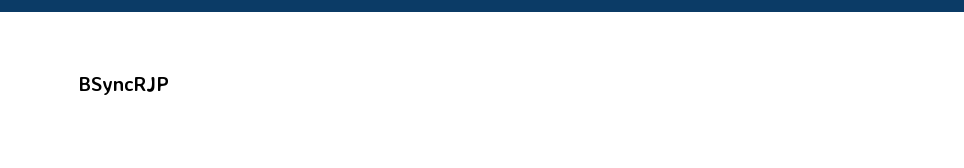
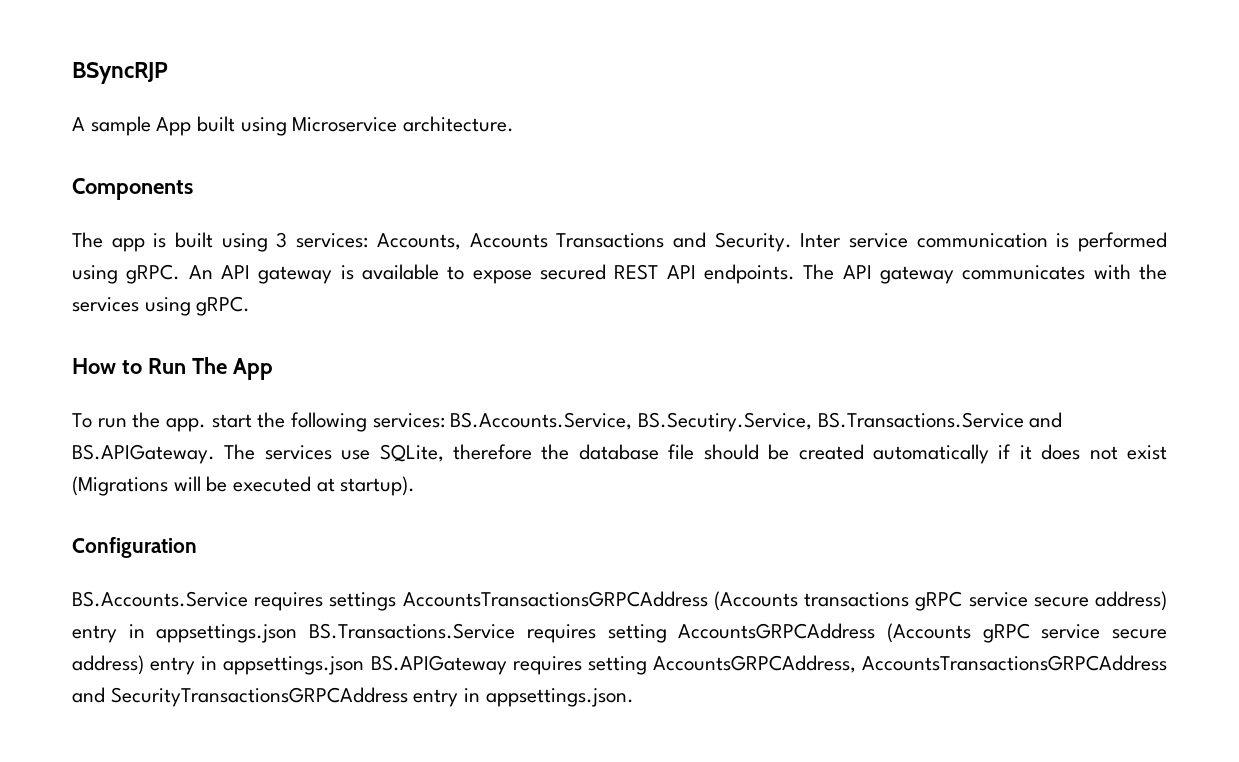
(169, 86) none -> [72,116,515,136] [72,178,193,200] [72,232,1167,252] [72,264,1168,284] [72,296,251,316] [72,357,273,380] [72,412,1063,432] [72,444,1167,464] [72,476,416,496] [72,537,197,558] [72,591,1167,611] [72,623,1168,643] [72,655,1167,675] [72,687,634,707] // A sample App built using Microservice architecture. // Components // The app is built using 3 services: Accounts, Accounts Transactions and Security. Inter service communication is performed using gRPC. An API gateway is available to expose secured REST API endpoints. The API gateway communicates with the services using gRPC. // How to Run The App // To run the app. start the following services: BS.Accounts.Service, BS.Secutiry.Service, BS.Transactions.Service and BS.APIGateway. The services use SQLite, therefore the database file should be created automatically if it does not exist (Migrations will be executed at startup). // Configuration // BS.Accounts.Service requires settings AccountsTransactionsGRPCAddress (Accounts transactions gRPC service secure address) entry in appsettings.json BS.Transactions.Service requires setting AccountsGRPCAddress (Accounts gRPC service secure address) entry in appsettings.json BS.APIGateway requires setting AccountsGRPCAddress, AccountsTransactionsGRPCAddress and SecurityTransactionsGRPCAddress entry in appsettings.json.

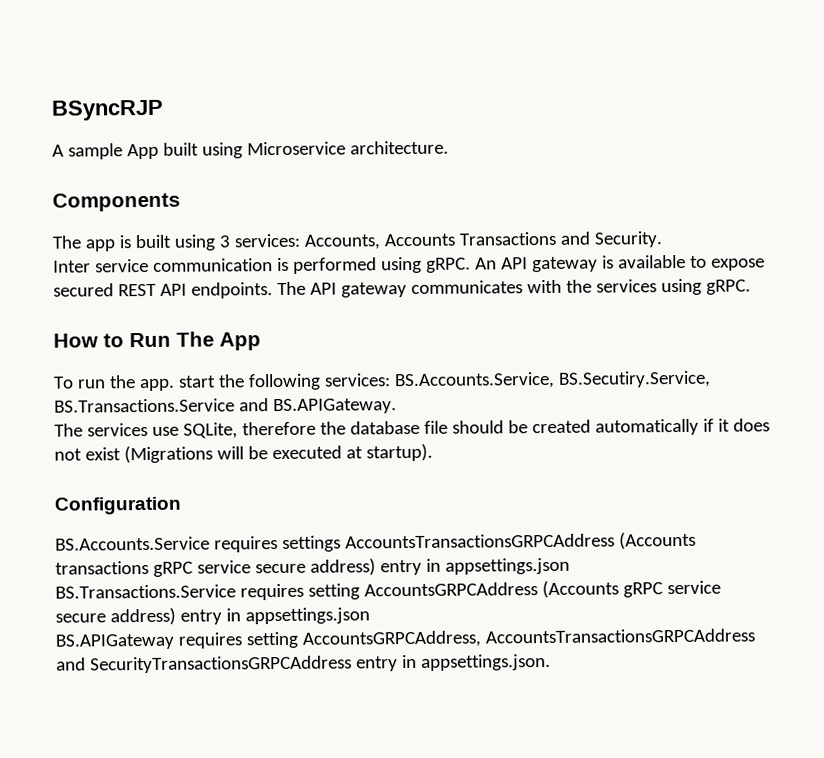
(792, 242) none -> (663, 239) //
(215, 454) none -> (397, 406) //
(298, 633) none -> (570, 566) //
(365, 665) none -> (370, 616) //

